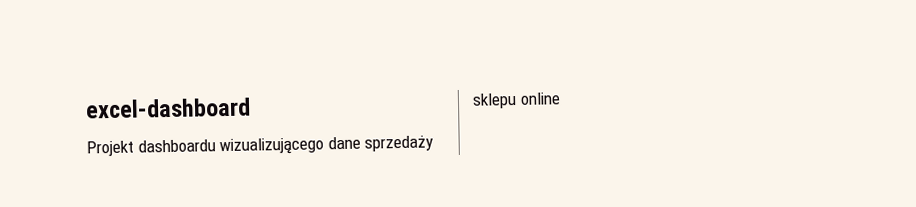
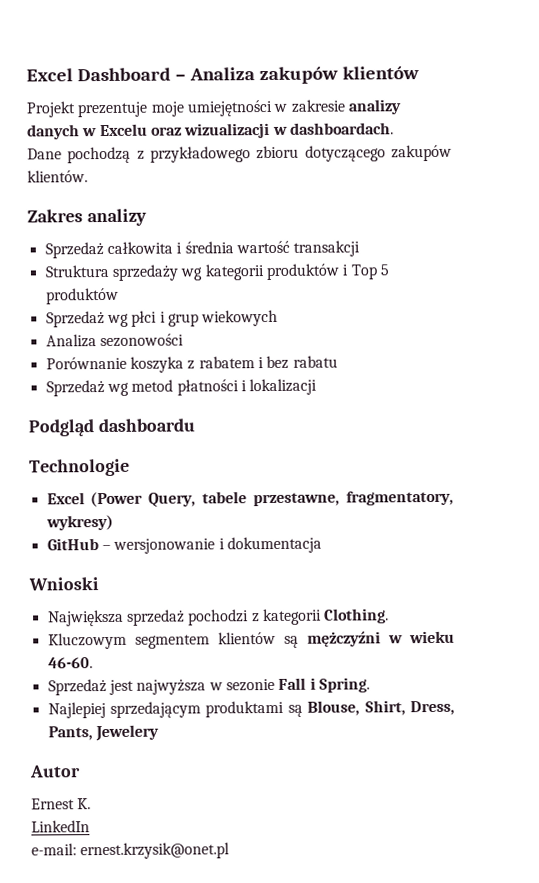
[85,97,251,119] [86,135,435,157] [472,92,561,109] excel-dashboard // Projekt dashboardu wizualizującego dane sprzedaży sklepu online -> [26,66,419,85] [26,99,402,118] [27,122,394,140] [27,144,452,164] [27,170,88,183] [27,208,147,227] [44,240,361,259] [44,263,389,281] [45,287,119,305] [45,309,279,328] [45,333,184,348] [45,355,338,373] [45,378,318,397] [28,418,195,437] [29,458,130,477] [46,490,454,508] [45,514,114,531] [46,536,322,554] [28,577,99,591] [47,608,390,627] [47,630,455,650] [47,657,93,669] [47,677,370,696] [47,700,455,719] [47,724,159,742] [29,765,81,778] [31,798,92,810] [31,820,90,833] [31,842,231,860] Excel Dashboard – Analiza zakupów klientów // Projekt prezentuje moje umiejętności w zakresie analizy danych w Excelu oraz wizualizacji w dashboardach. // Dane pochodzą z przykładowego zbioru dotyczącego zakupów klientów. // Zakres analizy // Sprzedaż całkowita i średnia wartość transakcji // Struktura sprzedaży wg kategorii produktów i Top 5 produktów // Sprzedaż wg płci i grup wiekowych // Analiza sezonowości // Porównanie koszyka z rabatem i bez rabatu // Sprzedaż wg metod płatności i lokalizacji // Podgląd dashboardu // Technologie // Excel (Power Query, tabele przestawne, fragmentatory, wykresy) // GitHub – wersjonowanie i dokumentacja // Wnioski // Największa sprzedaż pochodzi z kategorii Clothing. // Kluczowym segmentem klientów są mężczyźni w wieku 46-60. // Sprzedaż jest najwyższa w sezonie Fall i Spring. // Najlepiej sprzedającym produktami są Blouse, Shirt, Dress, Pants, Jewelery // Autor // Ernest K. // LinkedIn // e-mail: ernest.krzysik@onet.pl

